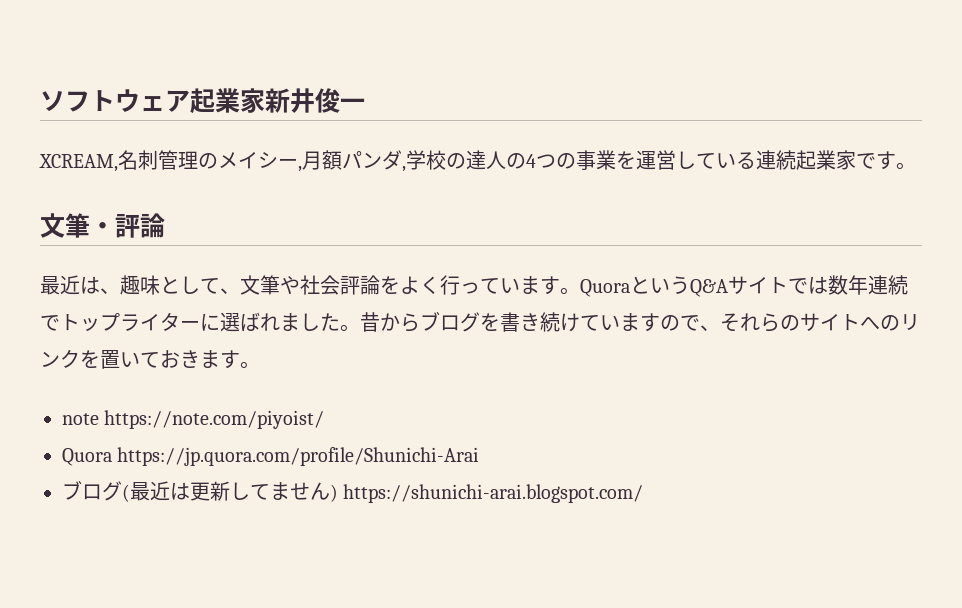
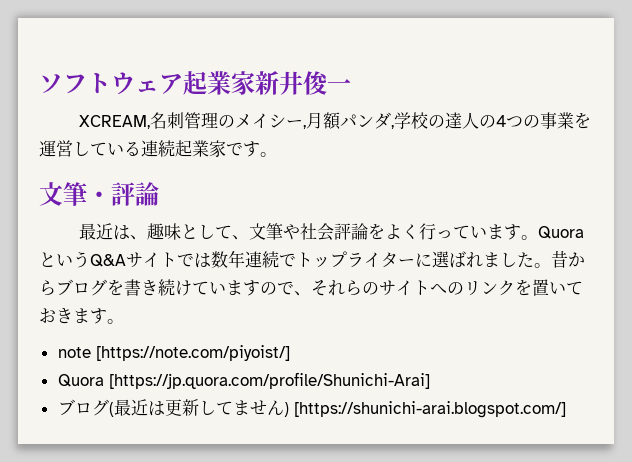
[104,410,325,429] [62,447,480,466] https://note.com/piyoist/ // Quora https://jp.quora.com/profile/Shunichi-Arai -> [95,345,290,361] [57,372,430,389] [https://note.com/piyoist/] // Quora [https://jp.quora.com/profile/Shunichi-Arai]
[343,484,644,503] https://shunichi-arai.blogspot.com/ -> [293,401,566,418] [https://shunichi-arai.blogspot.com/]

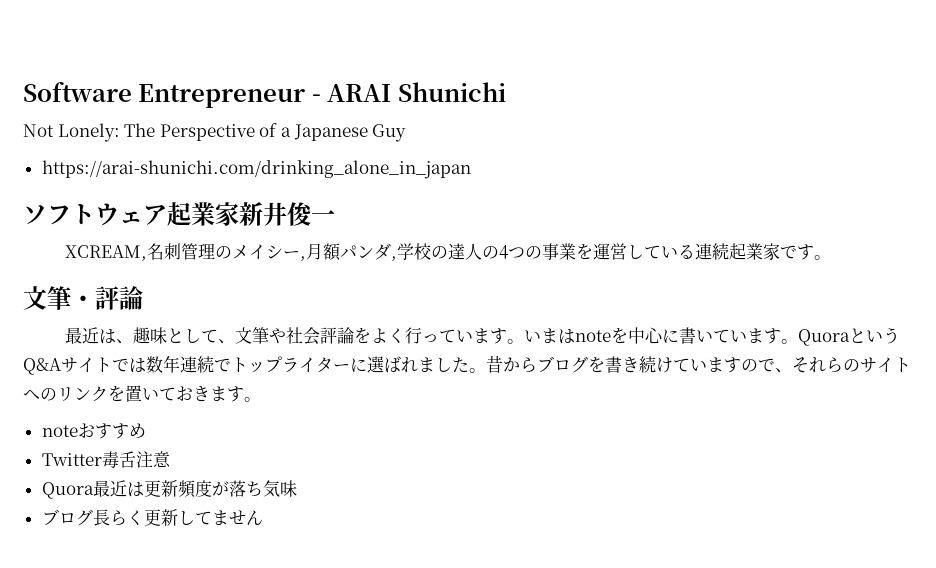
(39, 83) none -> [23,81,506,108] [23,123,407,142] [41,160,471,179] Software Entrepreneur - ARAI Shunichi // Not Lonely: The Perspective of a Japanese Guy // https://arai-shunichi.com/drinking_alone_in_japan //
(539, 237) none -> [524,327,799,344] いまはnoteを中心に書いています。
[95,345,290,361] [57,372,430,389] [57,399,165,417] [https://note.com/piyoist/] // Quora [https://jp.quora.com/profile/Shunichi-Arai] // ブログ(最近は -> [77,423,146,439] [41,451,171,469] [41,480,297,499] [41,509,144,526] おすすめ // Twitter毒舌注意 // Quora最近は更新頻度が落ち気味 // ブログ長らく
[283,401,566,418] ) [https://shunichi-arai.blogspot.com/] -> (263, 517) none

